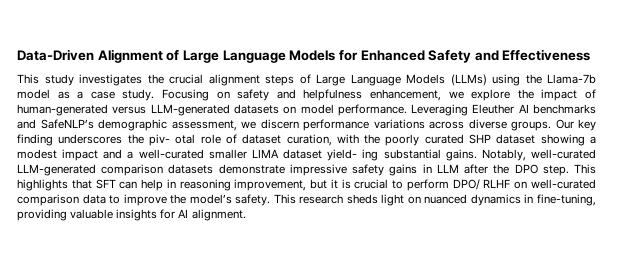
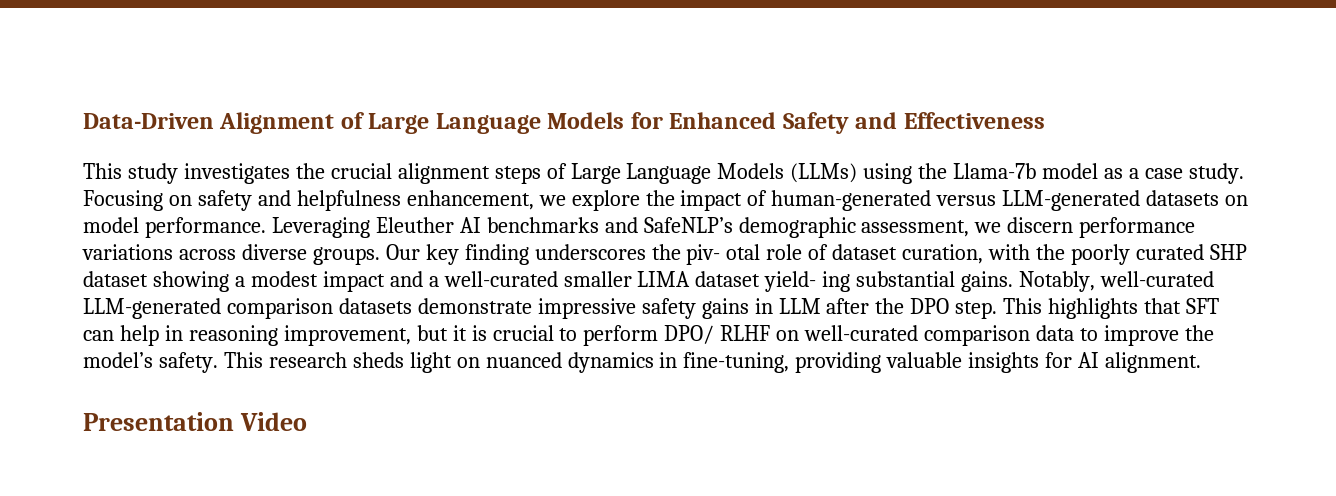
(246, 215) none -> [83,412,307,431] // Presentation Video

